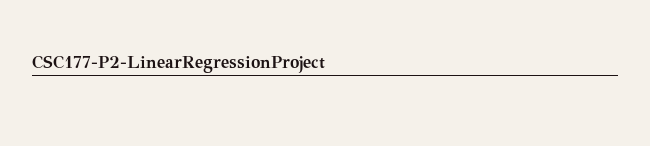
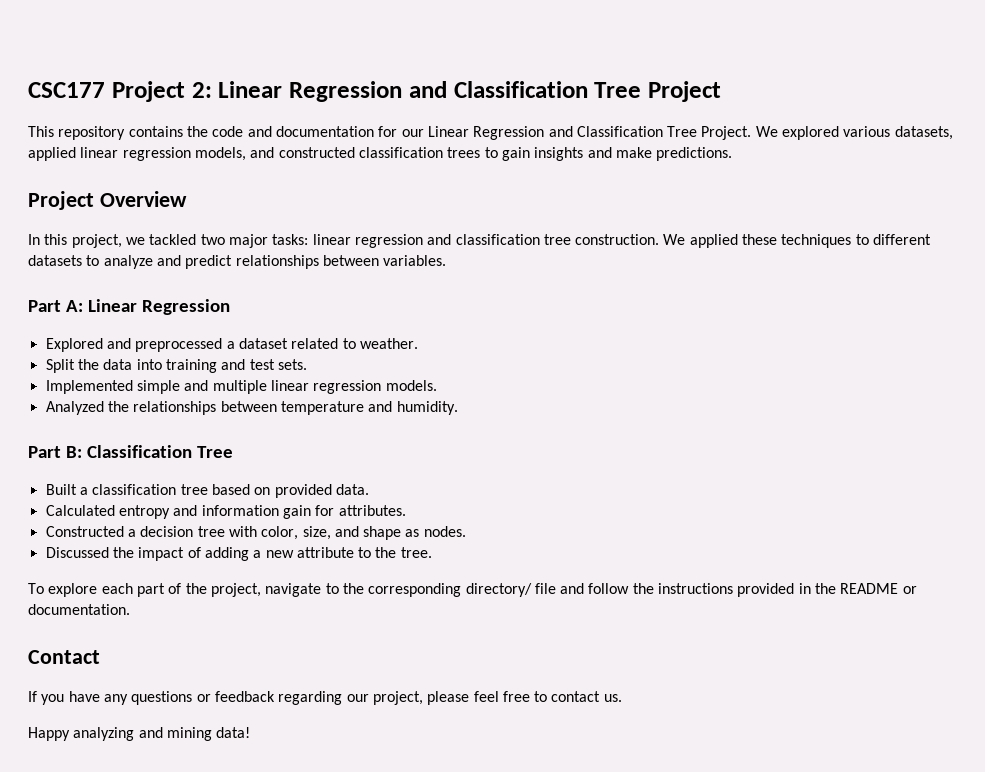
[32,55,325,73] CSC177-P2-LinearRegressionProject -> [28,81,721,102] [28,126,953,140] [28,147,733,161] [28,191,187,210] [28,234,932,248] [28,255,447,269] [28,299,230,315] [45,338,418,352] [45,359,307,373] [45,380,437,394] [45,401,458,415] [28,445,233,458] [45,484,369,498] [45,505,406,519] [45,526,466,540] [45,547,432,561] [28,583,917,597] [28,604,130,615] [28,650,100,664] [28,691,622,705] [28,727,251,741] CSC177 Project 2: Linear Regression and Classification Tree Project // This repository contains the code and documentation for our Linear Regression and Classification Tree Project. We explored various datasets, applied linear regression models, and constructed classification trees to gain insights and make predictions. // Project Overview // In this project, we tackled two major tasks: linear regression and classification tree construction. We applied these techniques to different datasets to analyze and predict relationships between variables. // Part A: Linear Regression // Explored and preprocessed a dataset related to weather. // Split the data into training and test sets. // Implemented simple and multiple linear regression models. // Analyzed the relationships between temperature and humidity. // Part B: Classification Tree // Built a classification tree based on provided data. // Calculated entropy and information gain for attributes. // Constructed a decision tree with color, size, and shape as nodes. // Discussed the impact of adding a new attribute to the tree. // To explore each part of the project, navigate to the corresponding directory/ file and follow the instructions provided in the README or documentation. // Contact // If you have any questions or feedback regarding our project, please feel free to contact us. // Happy analyzing and mining data!

